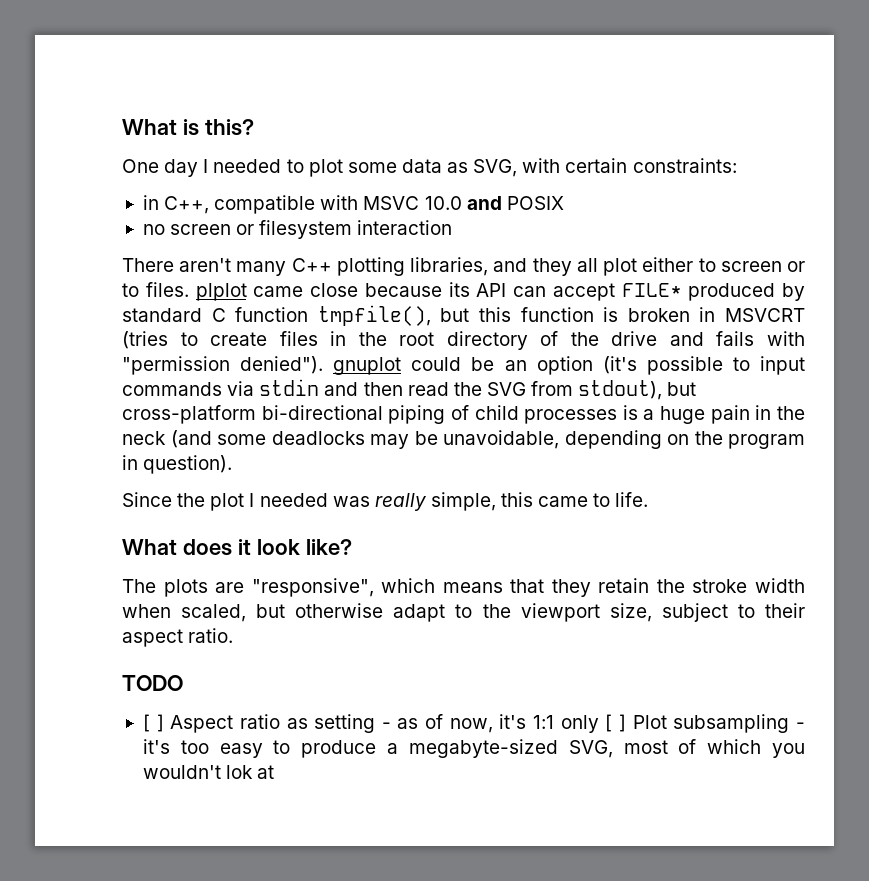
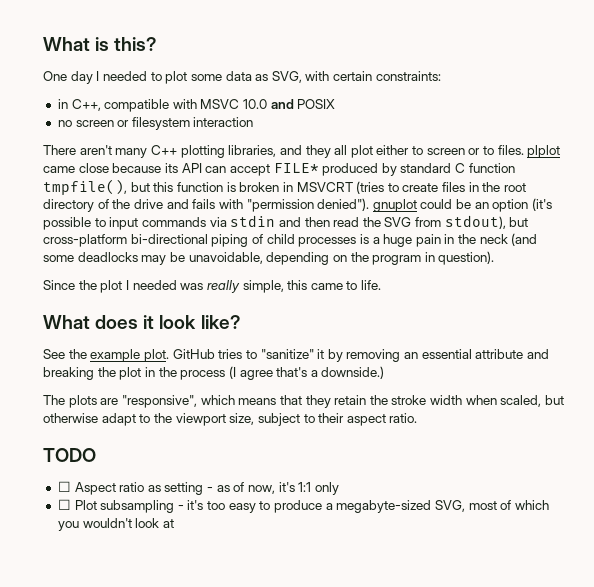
(352, 547) none -> [43,349,550,362] [43,366,385,380] // See the example plot. GitHub tries to "sanitize" it by removing an essential attribute and breaking the plot in the process (I agree that's a downside.)
[142,714,164,732] [ ] -> [57,481,71,492] ☐
[605,714,627,732] [ ] -> [57,499,71,510] // ☐
[226,765,254,779] lok -> [135,518,160,528] look

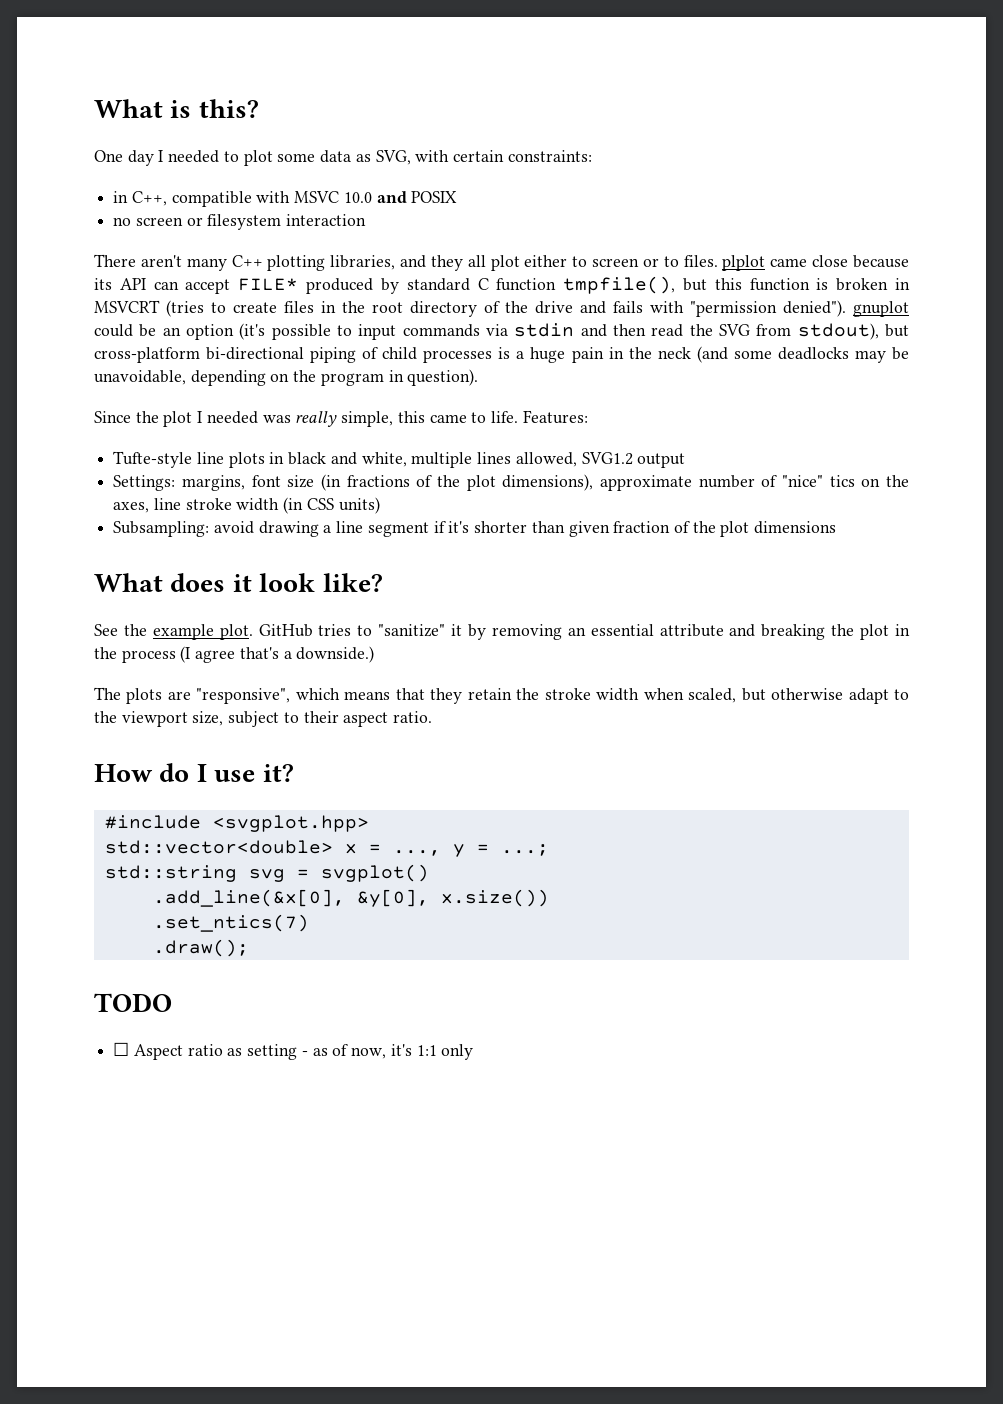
(382, 285) none -> [522,410,588,424] [113,451,686,468] [113,474,909,491] [113,497,380,514] [113,521,837,537] Features: // Tufte-style line plots in black and white, multiple lines allowed, SVG1.2 output // Settings: margins, font size (in fractions of the plot dimensions), approximate number of "nice" tics on the axes, line stroke width (in CSS units) // Subsampling: avoid drawing a line segment if it's shorter than given fraction of the plot dimensions
(418, 418) none -> [94,763,294,782] [104,815,369,832] [104,840,549,857] [104,864,429,882] [152,889,549,907] [152,914,309,932] [152,939,249,957] // How do I use it? // #include <svgplot.hpp> // std::vector<double> x = ..., y = ...; // std::string svg = svgplot() // .add_line(&x[0], &y[0], x.size()) // .set_ntics(7) // .draw();
[57,499,549,513] [57,518,174,531] // ☐ Plot subsampling - it's too easy to produce a megabyte-sized SVG, most of which you wouldn't look at -> (474, 1052) none

